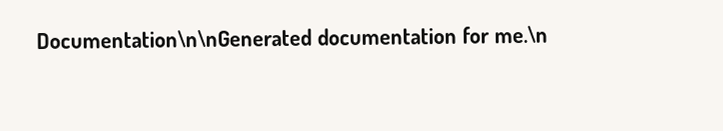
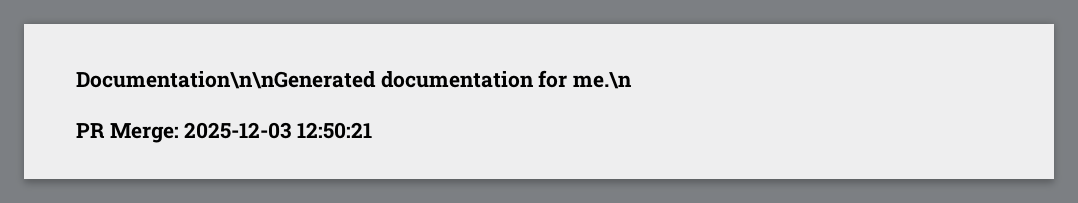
(548, 34) none -> [76,122,373,143] // PR Merge: 2025-12-03 12:50:21

